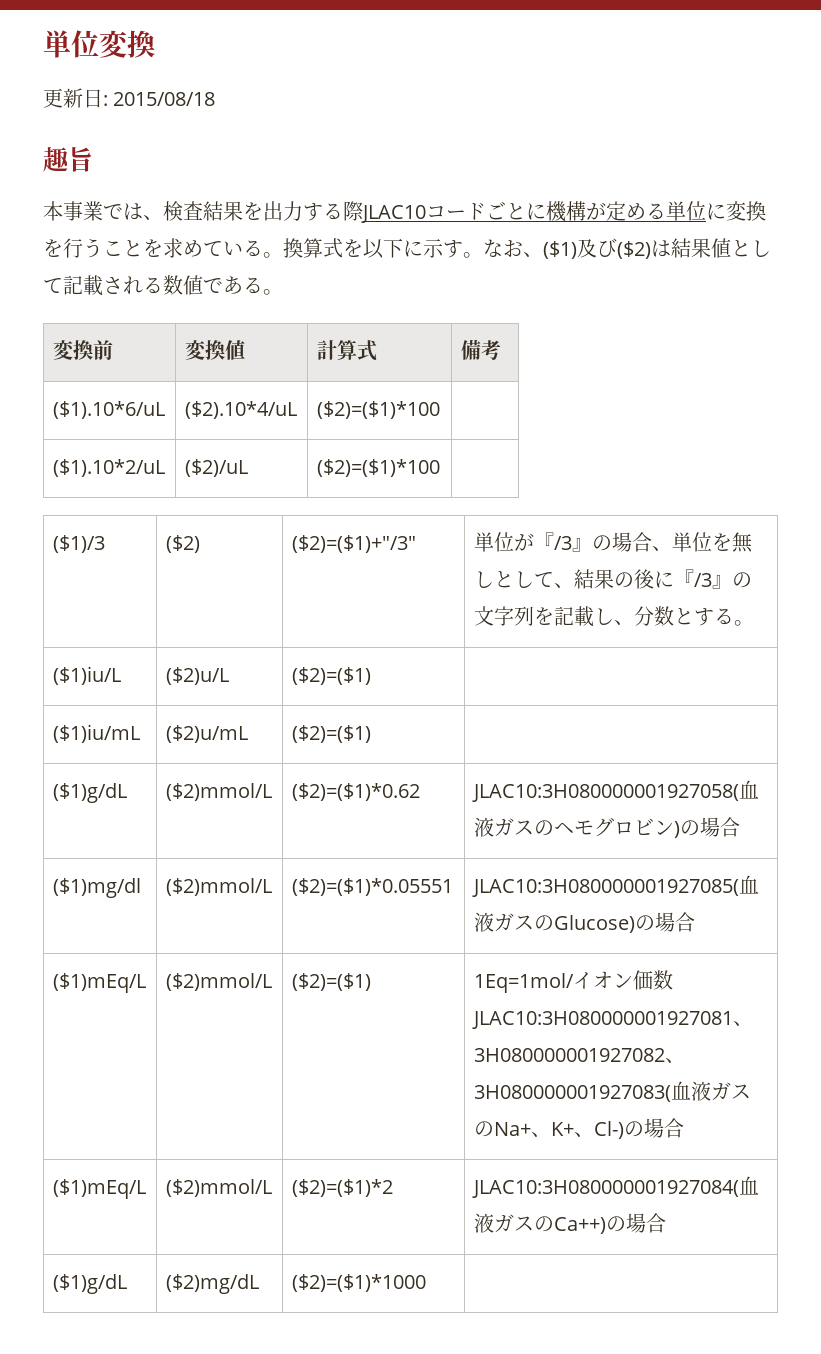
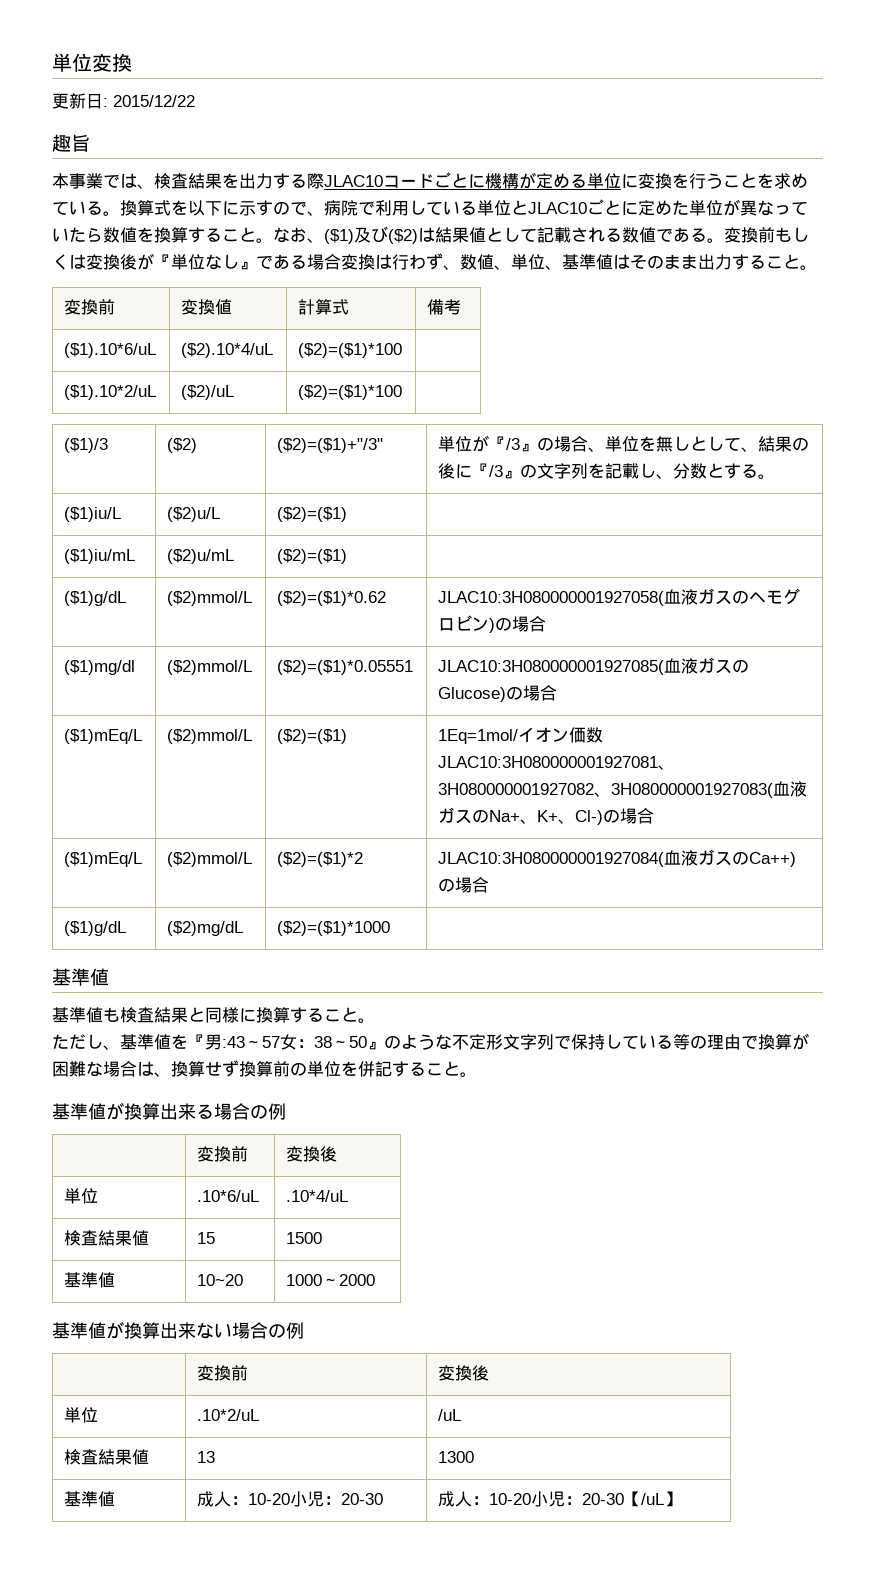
[113,92,216,106] 2015/08/18 -> [113,95,195,107] 2015/12/22
(463, 249) none -> [273,199,808,216] [52,227,256,243] ので、病院で利用している単位とJLAC10ごとに定めた単位が異なっていたら数値を換算すること
(283, 292) none -> [724,227,809,243] [52,253,817,270] 変換前もしくは変換後が『単位なし』である場合変換は行わず、数値、単位、基準値はそのまま出力すること。
(426, 1283) none -> [52,968,109,986] [52,1007,375,1023] [52,1033,809,1050] [52,1060,477,1077] [52,1102,286,1120] [197,1146,249,1162] [286,1146,338,1162] [64,1188,99,1204] [197,1190,260,1202] [286,1190,349,1202] [64,1230,150,1246] [197,1232,216,1244] [286,1232,323,1244] [64,1272,116,1288] [197,1274,244,1286] [286,1274,376,1286] [52,1321,304,1339] [197,1365,249,1381] [438,1365,490,1381] [64,1407,99,1423] [197,1409,260,1421] [438,1409,462,1421] [64,1449,150,1465] [197,1451,216,1463] [438,1451,475,1463] [64,1491,116,1507] [197,1491,384,1507] [438,1491,682,1507] // 基準値 // 基準値も検査結果と同様に換算すること。 // ただし、基準値を『男:43～57女：38～50』のような不定形文字列で保持している等の理由で換算が困難な場合は、換算せず換算前の単位を併記すること。 // 基準値が換算出来る場合の例 // | 変換前 | 変換後 // 単位 | .10*6/uL | .10*4/uL // 検査結果値 | 15 | 1500 // 基準値 | 10~20 | 1000～2000 // 基準値が換算出来ない場合の例 // | 変換前 | 変換後 // 単位 | .10*2/uL | /uL // 検査結果値 | 13 | 1300 // 基準値 | 成人：10-20小児：20-30 | 成人：10-20小児：20-30【/uL】

